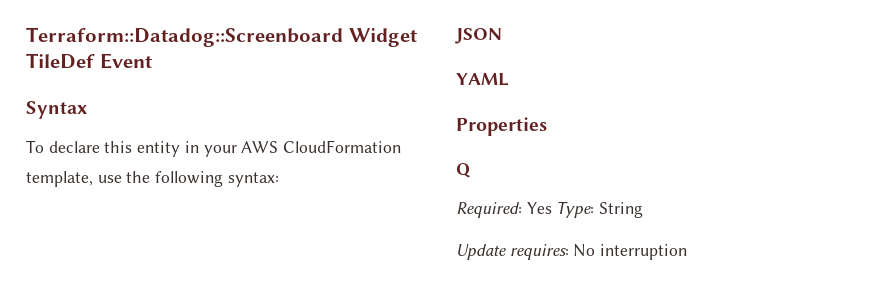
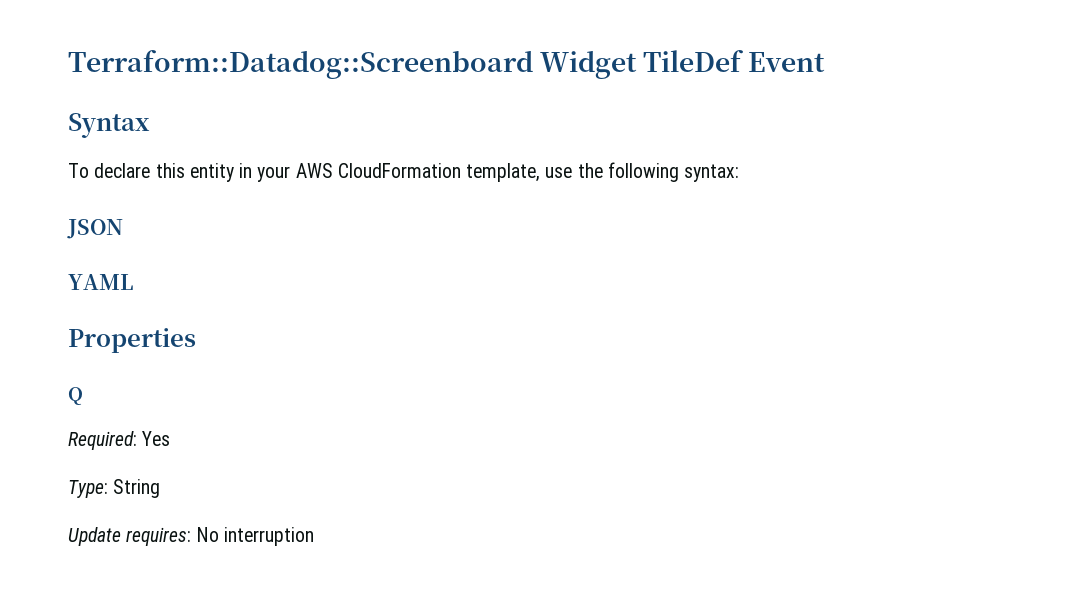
(552, 208) none -> (171, 438) //

